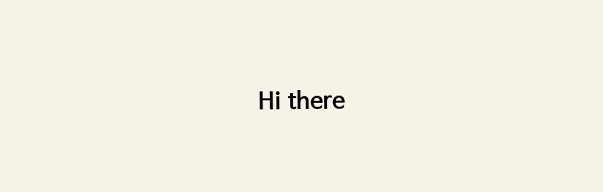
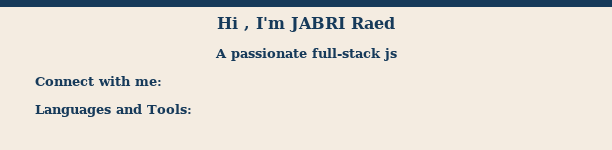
[286,89,346,111] there -> [244,17,395,32] [214,48,397,61] [35,76,162,86] [35,104,192,117] , I'm JABRI Raed // A passionate full-stack js // Connect with me: // Languages and Tools:

